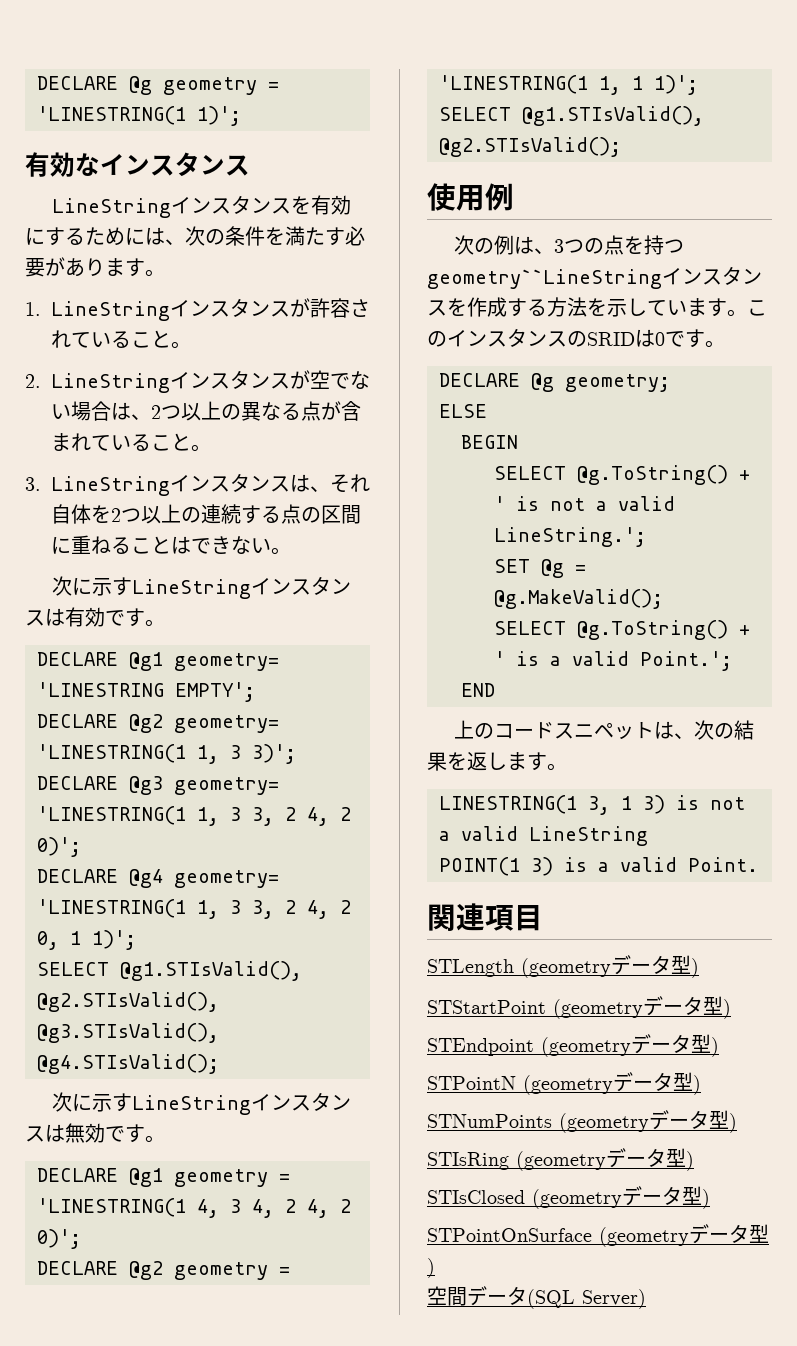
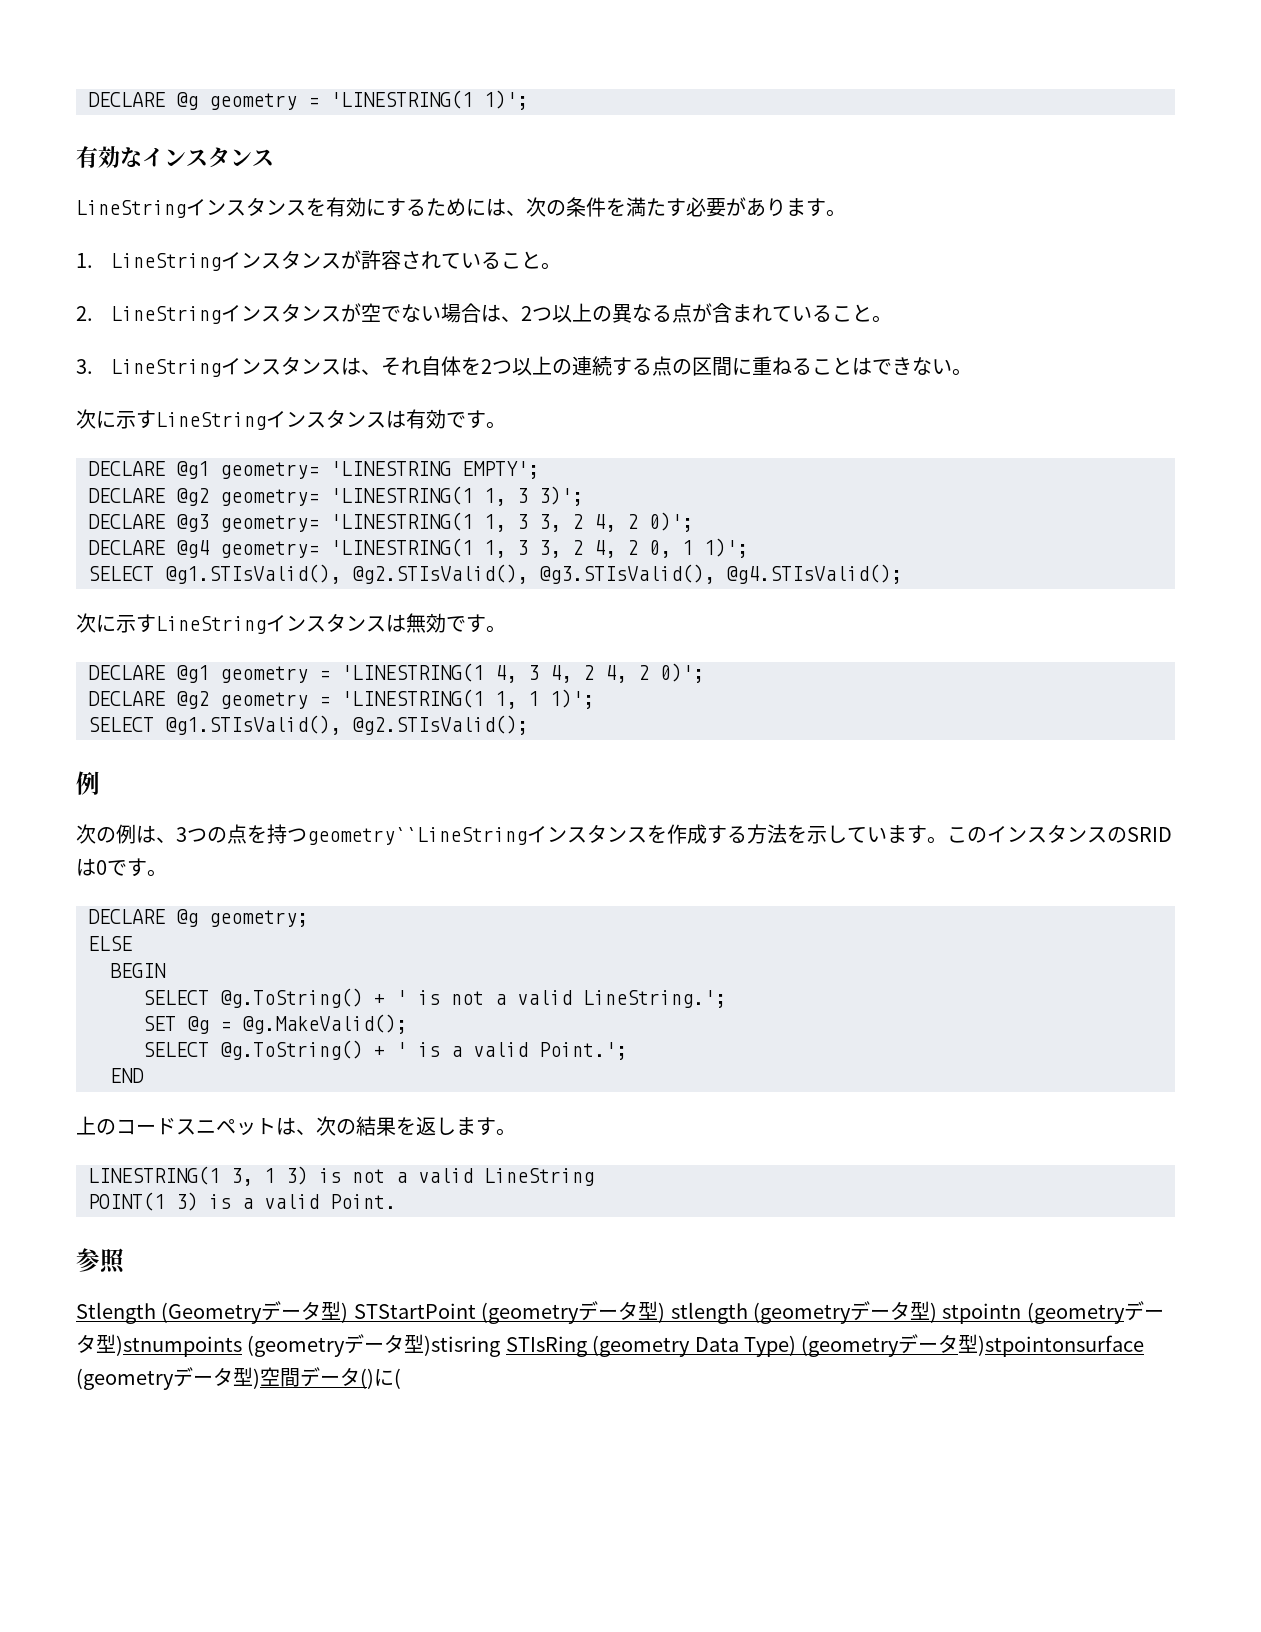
[427,183,485,211] 使用 -> (528, 725) none
[427,903,543,931] [427,955,699,978] 関連項目 // STLength (geometryデータ型) // -> [76,1248,125,1274] [76,1301,349,1324] 参照 // Stlength (Geometryデータ型)
[427,1034,719,1057] [427,1072,701,1095] [427,1110,737,1133] [427,1148,694,1171] [427,1186,710,1209] [427,1224,769,1247] [427,1258,435,1278] [427,1286,646,1309] // STEndpoint (geometryデータ型) // STPointN (geometryデータ型) // STNumPoints (geometryデータ型) // STIsRing (geometryデータ型) // STIsClosed (geometryデータ型) // STPointOnSurface (geometryデータ型) // 空間データ(SQL Server) -> [670,1301,1164,1324] [76,1334,1145,1357] [76,1367,401,1390] stlength (geometryデータ型) stpointn (geometryデータ型)stnumpoints (geometryデータ型)stisring STIsRing (geometry Data Type) (geometryデータ型)stpointonsurface (geometryデータ型)空間データ()に(

